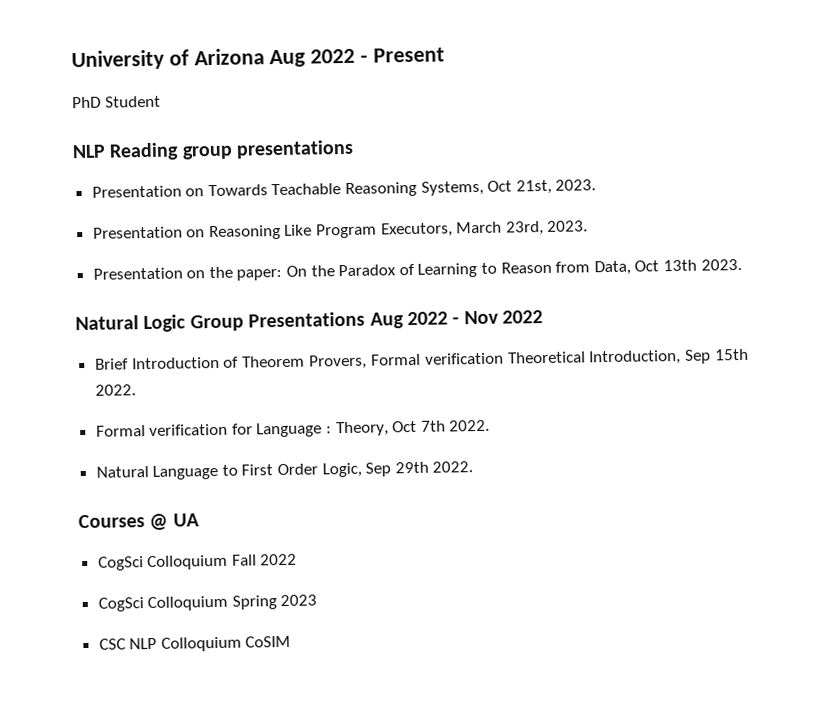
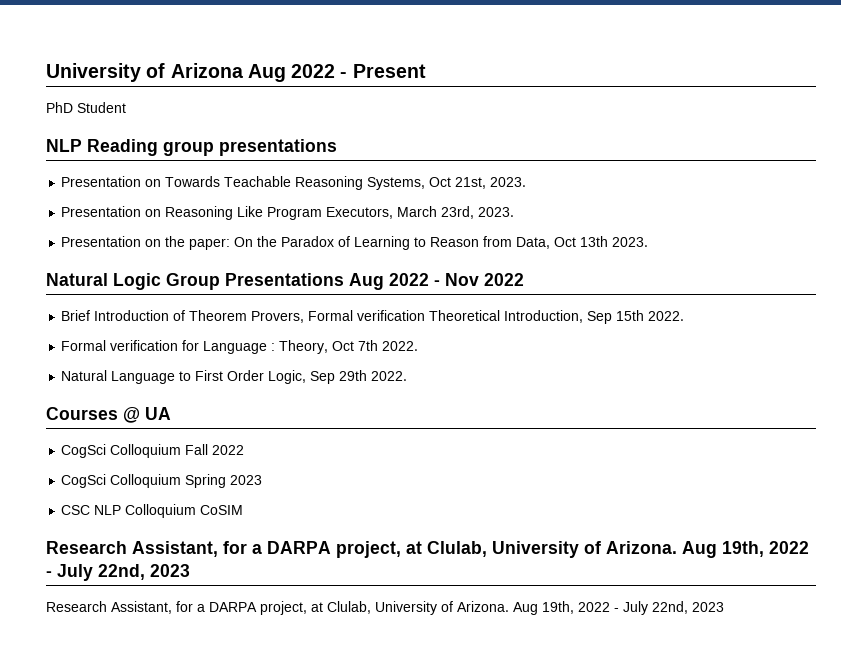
(292, 641) none -> [46,541,809,558] [46,564,190,581] [46,601,724,615] // Research Assistant, for a DARPA project, at Clulab, University of Arizona. Aug 19th, 2022 - July 22nd, 2023 // Research Assistant, for a DARPA project, at Clulab, University of Arizona. Aug 19th, 2022 - July 22nd, 2023

